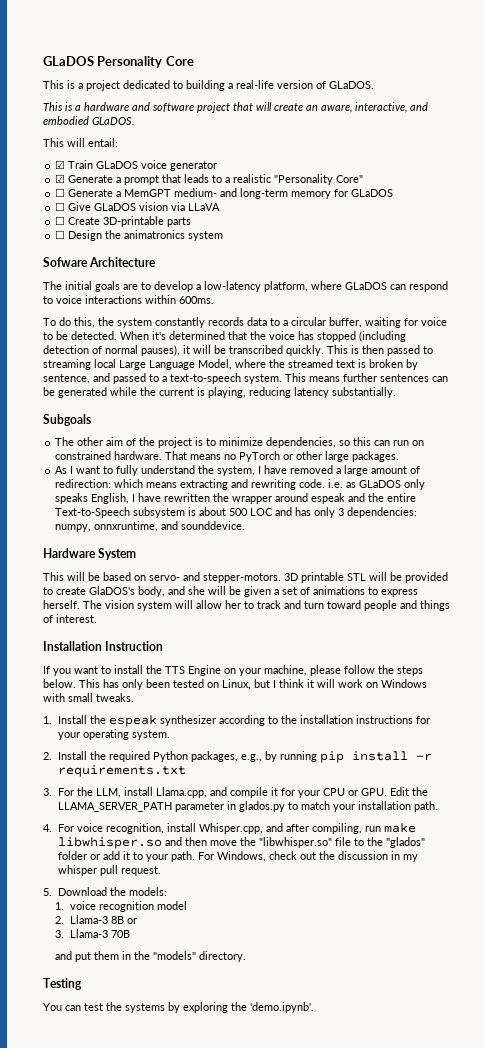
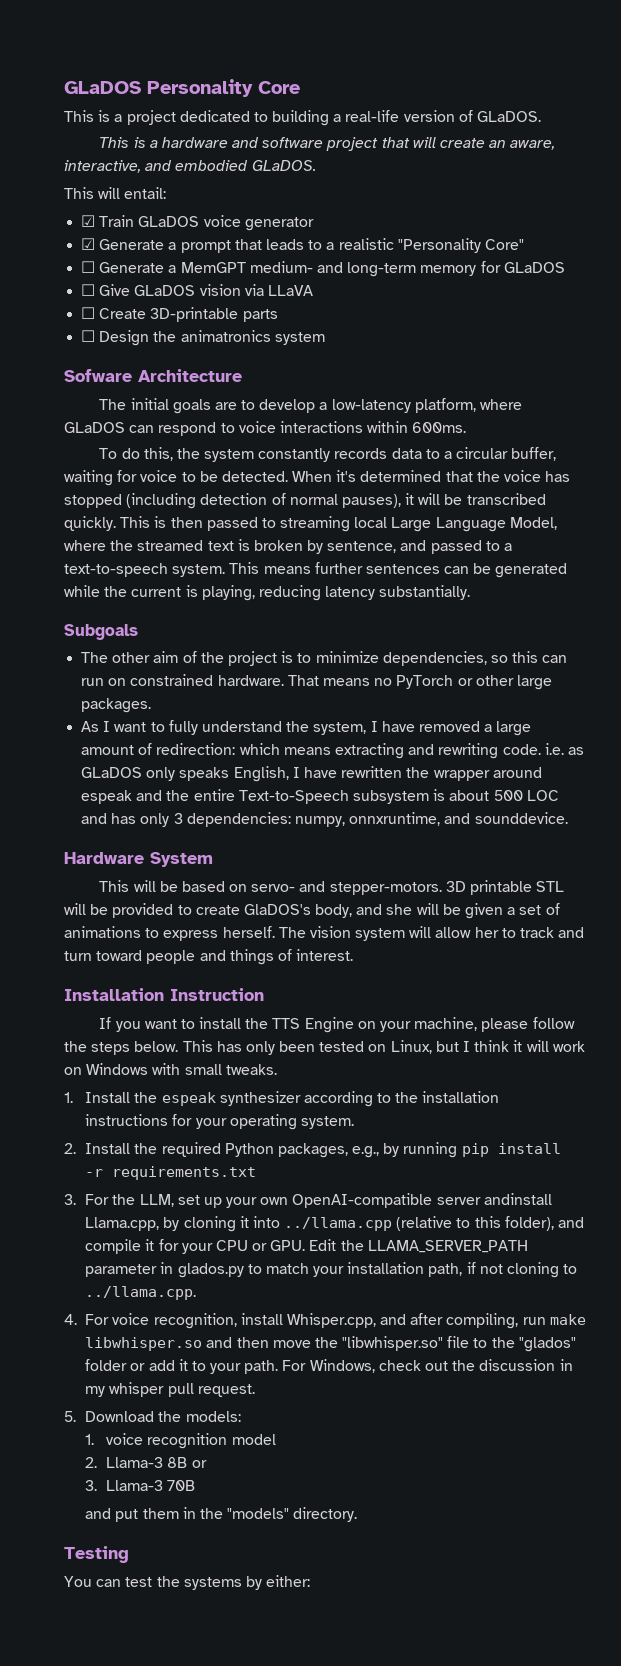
[123,787,207,798] install Llama.cpp, -> [177,1193,552,1208] [85,1216,554,1232] set up your own OpenAI-compatible server andinstall Llama.cpp, by cloning it into ../llama.cpp (relative to this folder),
[413,801,438,812] path. -> [428,1262,578,1278] [85,1286,197,1300] path, if not cloning to ../llama.cpp.
[183,1002,314,1013] exploring the 'demo.ipynb'. -> [266,1575,311,1587] either:

